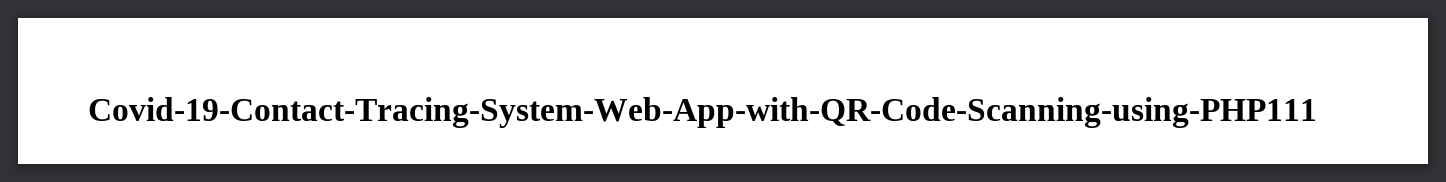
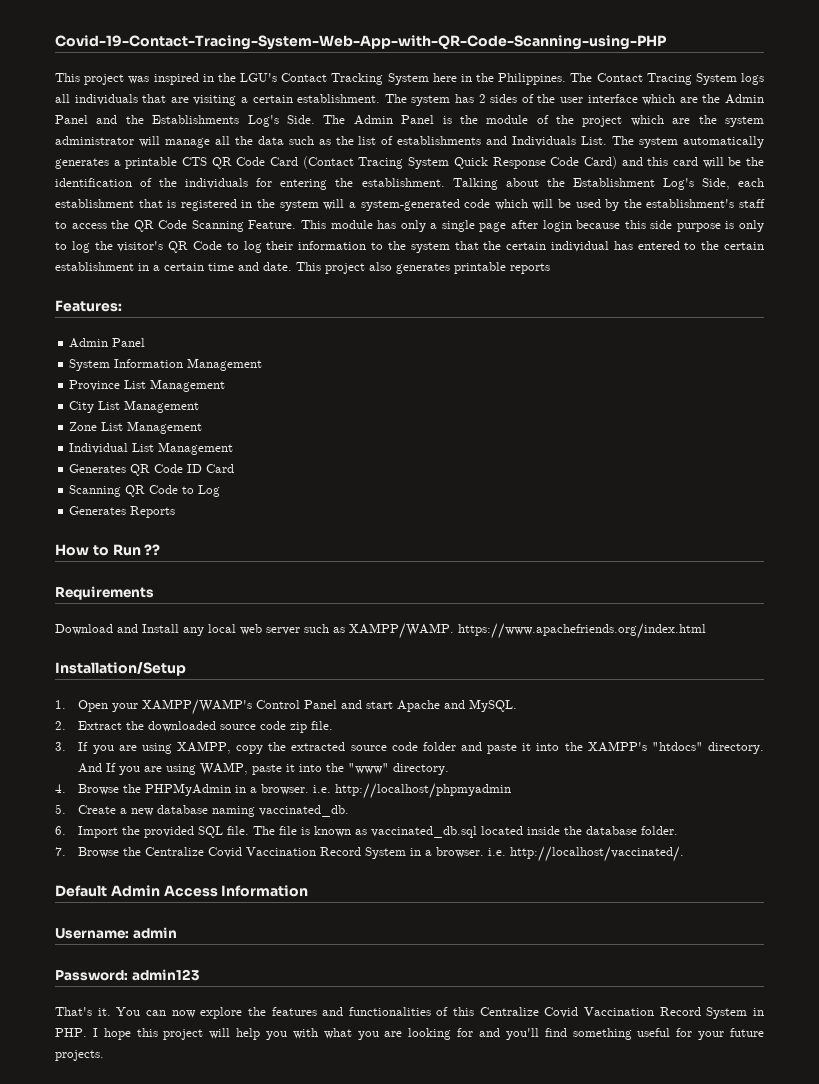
[88,97,1317,128] Covid-19-Contact-Tracing-System-Web-App-with-QR-Code-Scanning-using-PHP111 -> [55,35,667,50] [55,73,764,85] [55,94,765,106] [55,115,765,127] [55,136,765,148] [55,156,765,169] [55,178,764,190] [55,199,765,211] [55,220,764,232] [55,241,764,253] [55,262,550,274] [55,300,122,312] [69,338,146,348] [69,358,263,371] [69,379,226,392] [69,400,200,413] [69,421,203,434] [69,442,234,455] [69,464,235,476] [69,485,221,497] [69,506,176,518] [55,544,161,556] [55,586,154,600] [55,623,706,639] [55,662,186,676] [55,699,518,715] [55,721,334,733] [55,741,764,754] [78,762,450,775] [55,783,512,799] [55,804,350,817] [55,826,679,838] [55,846,685,862] [55,885,309,897] [55,927,177,939] [55,969,200,981] [55,1007,764,1019] [55,1028,764,1040] [55,1050,104,1061] Covid-19-Contact-Tracing-System-Web-App-with-QR-Code-Scanning-using-PHP // This project was inspired in the LGU's Contact Tracking System here in the Philippines. The Contact Tracing System logs all individuals that are visiting a certain establishment. The system has 2 sides of the user interface which are the Admin Panel and the Establishments Log's Side. The Admin Panel is the module of the project which are the system administrator will manage all the data such as the list of establishments and Individuals List. The system automatically generates a printable CTS QR Code Card (Contact Tracing System Quick Response Code Card) and this card will be the identification of the individuals for entering the establishment. Talking about the Establishment Log's Side, each establishment that is registered in the system will a system-generated code which will be used by the establishment's staff to access the QR Code Scanning Feature. This module has only a single page after login because this side purpose is only to log the visitor's QR Code to log their information to the system that the certain individual has entered to the certain establishment in a certain time and date. This project also generates printable reports // Features: // Admin Panel // System Information Management // Province List Management // City List Management // Zone List Management // Individual List Management // Generates QR Code ID Card // Scanning QR Code to Log // Generates Reports // How to Run ?? // Requirements // Download and Install any local web server such as XAMPP/WAMP. https://www.apachefriends.org/index.html // Installation/Setup // 1. Open your XAMPP/WAMP's Control Panel and start Apache and MySQL. // 2. Extract the downloaded source code zip file. // 3. If you are using XAMPP, copy the extracted source code folder and paste it into the XAMPP's "htdocs" directory. And If you are using WAMP, paste it into the "www" directory. // 4. Browse the PHPMyAdmin in a browser. i.e. http://localhost/phpmyadmin // 5. Create a new database naming vaccinated_db. // 6. Import the provided SQL file. The file is known as vaccinated_db.sql located inside the database folder. // 7. Browse the Centralize Covid Vaccination Record System in a browser. i.e. http://localhost/vaccinated/. // Default Admin Access Information // Username: admin // Password: admin123 // That's it. You can now explore the features and functionalities of this Centralize Covid Vaccination Record System in PHP. I hope this project will help you with what you are looking for and you'll find something useful for your future projects.

